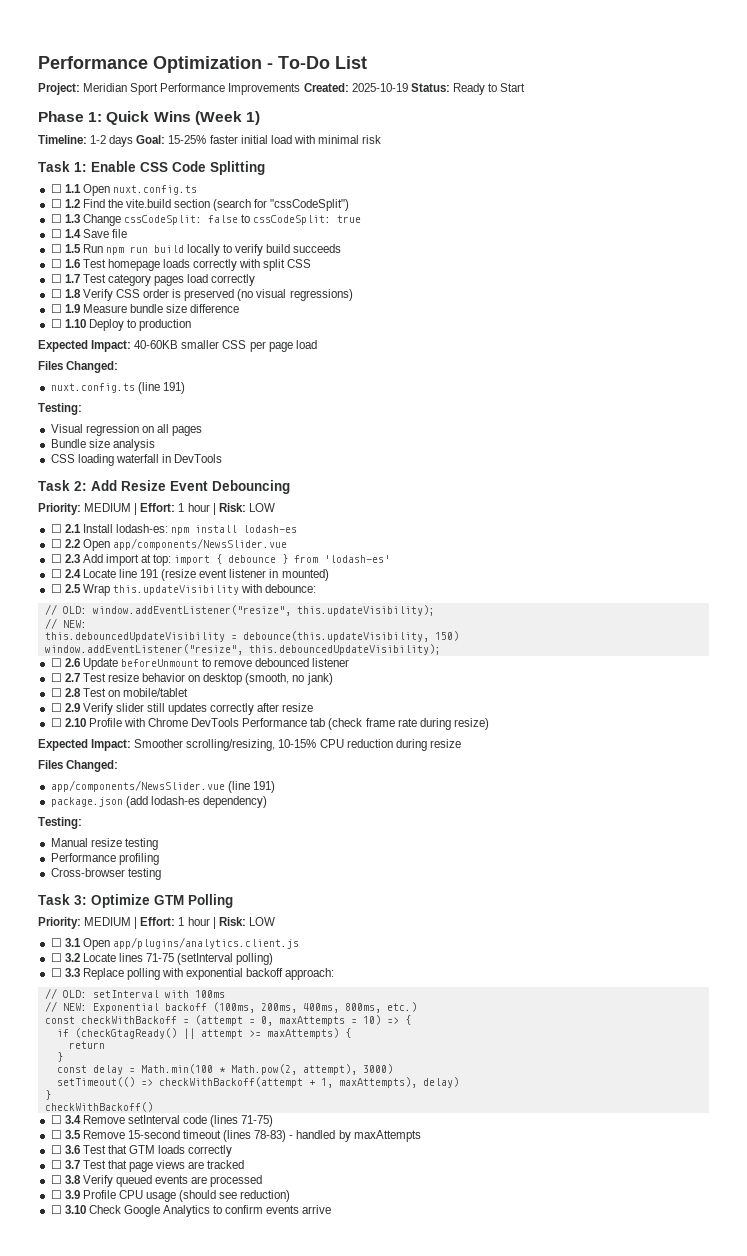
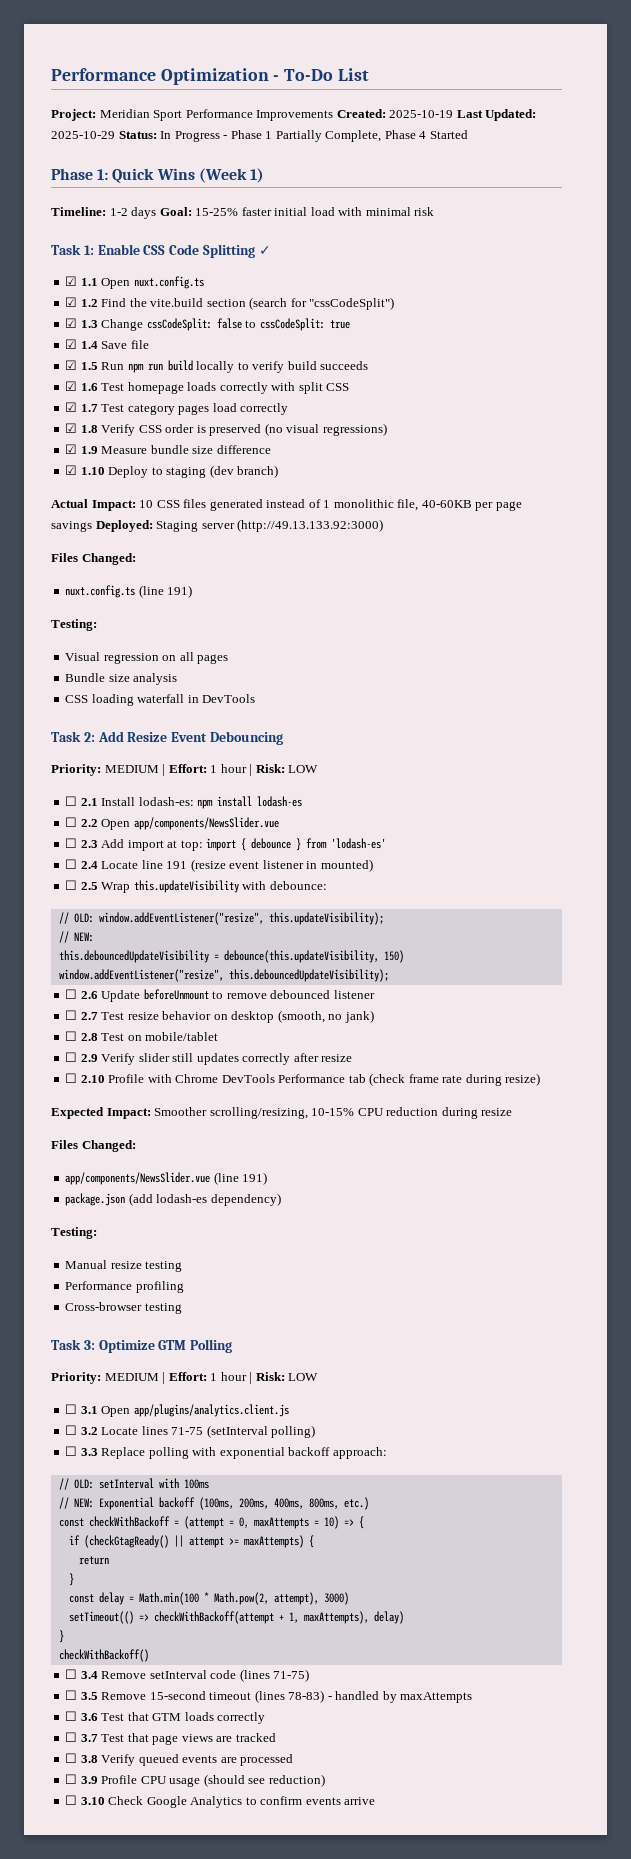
[410,83,526,95] Status: Ready to Start -> [456,109,537,121] [51,130,468,142] Last Updated: 2025-10-29 Status: In Progress - Phase 1 Partially Complete, Phase 4 Started
[50,184,62,193] // ☐ -> [258,246,271,255] [65,276,78,286] ✓ // ☑
[50,199,62,208] ☐ -> [65,297,78,307] ☑
[50,214,62,223] ☐ -> [65,318,78,328] ☑
[50,229,62,238] ☐ -> [65,339,78,349] ☑
[50,244,62,253] ☐ -> [65,360,78,370] ☑
[50,259,62,268] ☐ -> [65,381,78,391] ☑
[50,274,62,283] ☐ -> [65,402,78,412] ☑
[50,289,62,298] ☐ -> [65,423,78,433] ☑
[50,304,62,313] ☐ -> [65,444,78,454] ☑
[50,319,62,328] ☐ -> [65,465,78,475] ☑
[139,319,192,331] [38,340,317,352] production // Expected Impact: 40-60KB smaller CSS per page load -> [166,465,279,478] [51,499,522,511] [51,519,384,532] staging (dev branch) // Actual Impact: 10 CSS files generated instead of 1 monolithic file, 40-60KB per page savings Deployed: Staging server (http://49.13.133.92:3000)

